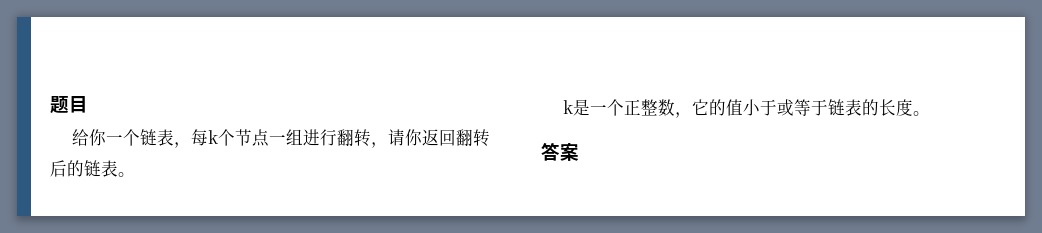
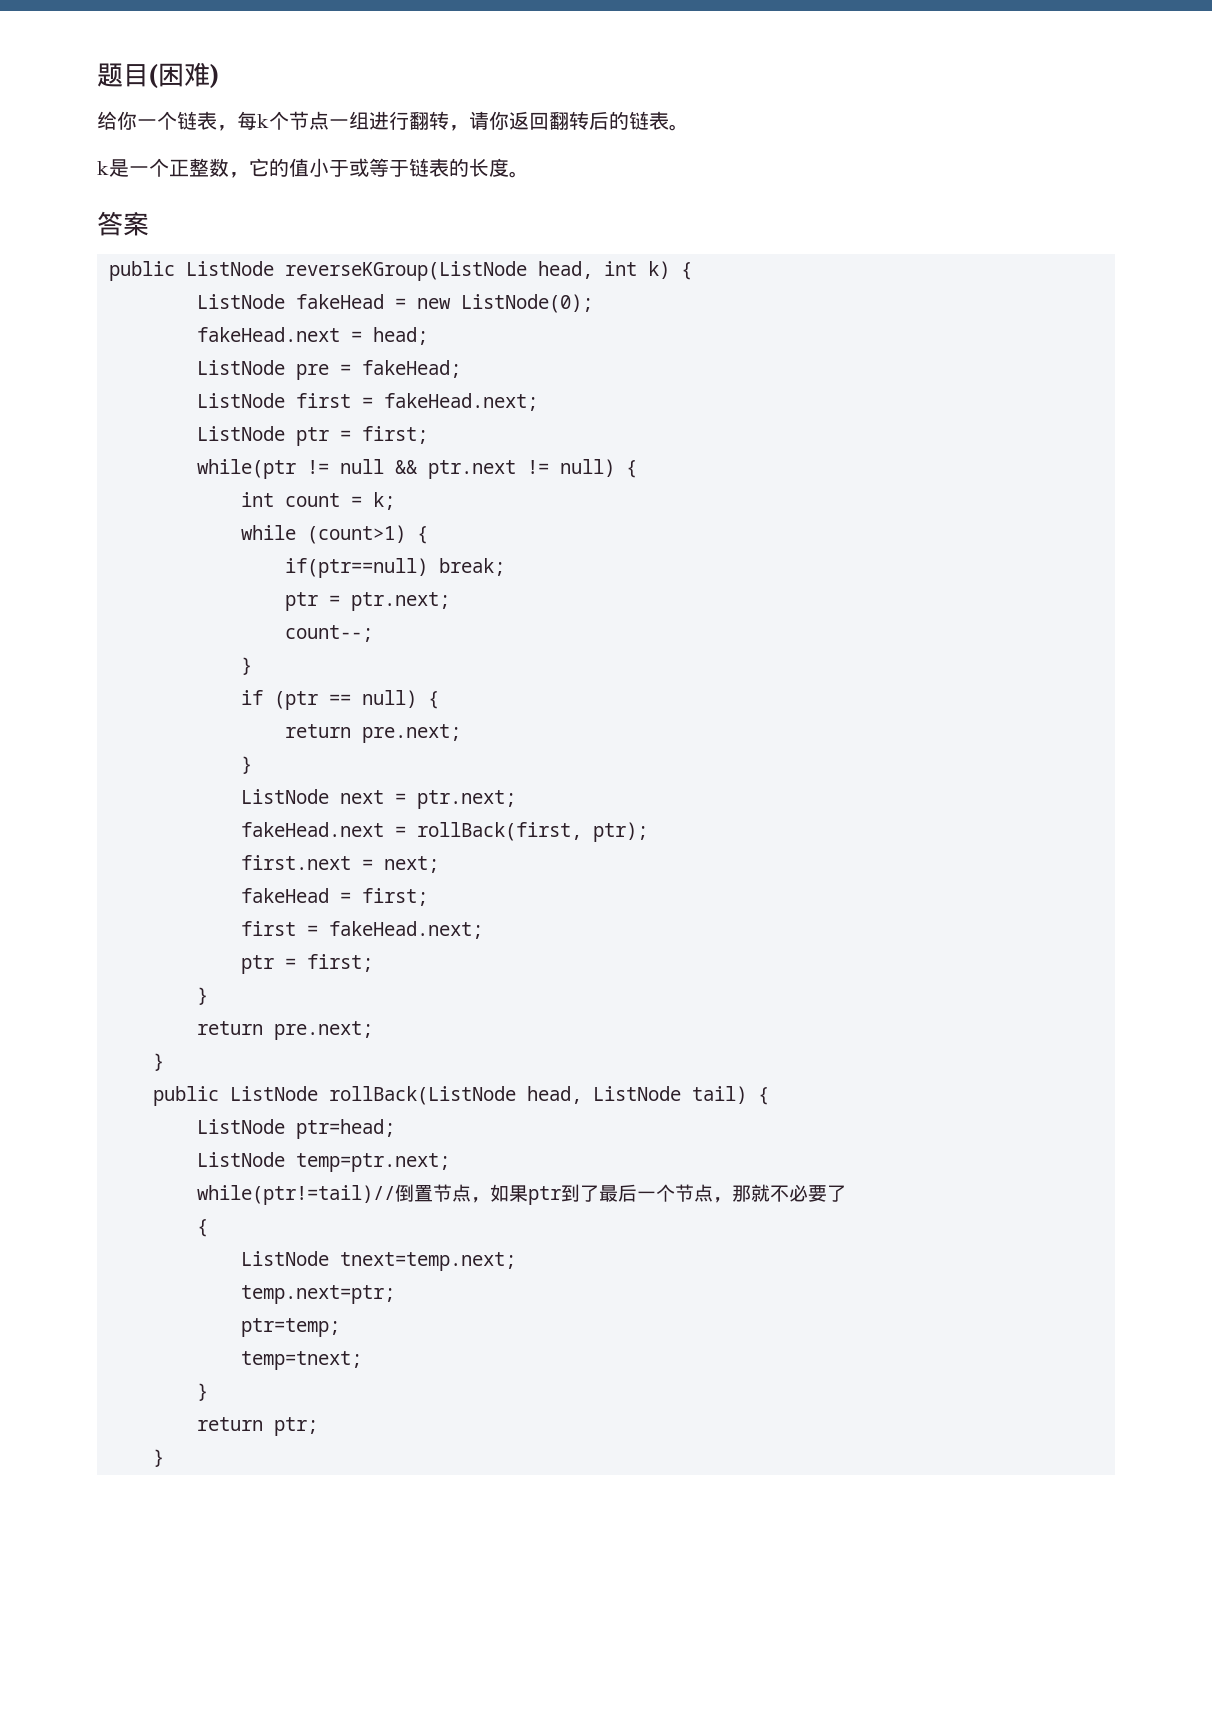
(88, 104) none -> [149,62,219,88] (困难)
(579, 152) none -> [109,261,692,281] [197,294,593,313] [197,327,428,345] [197,360,461,380] [197,393,538,411] [197,426,428,446] [197,459,637,479] [241,492,395,510] [241,525,428,544] [285,558,505,578] [285,592,450,611] [285,625,373,642] [241,657,252,675] [241,690,439,710] [285,724,461,743] [241,756,252,774] [241,789,516,809] [241,822,648,842] [241,855,439,873] [241,888,428,906] [241,921,483,939] [241,954,373,974] [197,987,208,1005] [197,1021,373,1040] [153,1053,164,1071] [153,1086,769,1106] [197,1119,395,1139] [197,1152,450,1172] [197,1184,846,1205] [197,1219,208,1237] [241,1251,516,1271] [241,1285,395,1304] [241,1318,340,1337] [241,1351,362,1370] [197,1383,208,1401] [197,1417,318,1436] [153,1449,164,1467] // public ListNode reverseKGroup(ListNode head, int k) { // ListNode fakeHead = new ListNode(0); // fakeHead.next = head; // ListNode pre = fakeHead; // ListNode first = fakeHead.next; // ListNode ptr = first; // while(ptr != null && ptr.next != null) { // int count = k; // while (count>1) { // if(ptr==null) break; // ptr = ptr.next; // count--; // } // if (ptr == null) { // return pre.next; // } // ListNode next = ptr.next; // fakeHead.next = rollBack(first, ptr); // first.next = next; // fakeHead = first; // first = fakeHead.next; // ptr = first; // } // return pre.next; // } // public ListNode rollBack(ListNode head, ListNode tail) { // ListNode ptr=head; // ListNode temp=ptr.next; // while(ptr!=tail)//倒置节点，如果ptr到了最后一个节点，那就不必要了 // { // ListNode tnext=temp.next; // temp.next=ptr; // ptr=temp; // temp=tnext; // } // return ptr; // }

